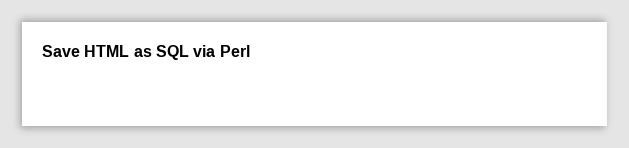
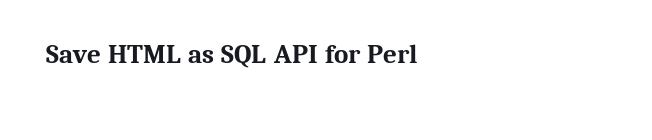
[193,45,216,57] via -> [272,45,361,63] API for

